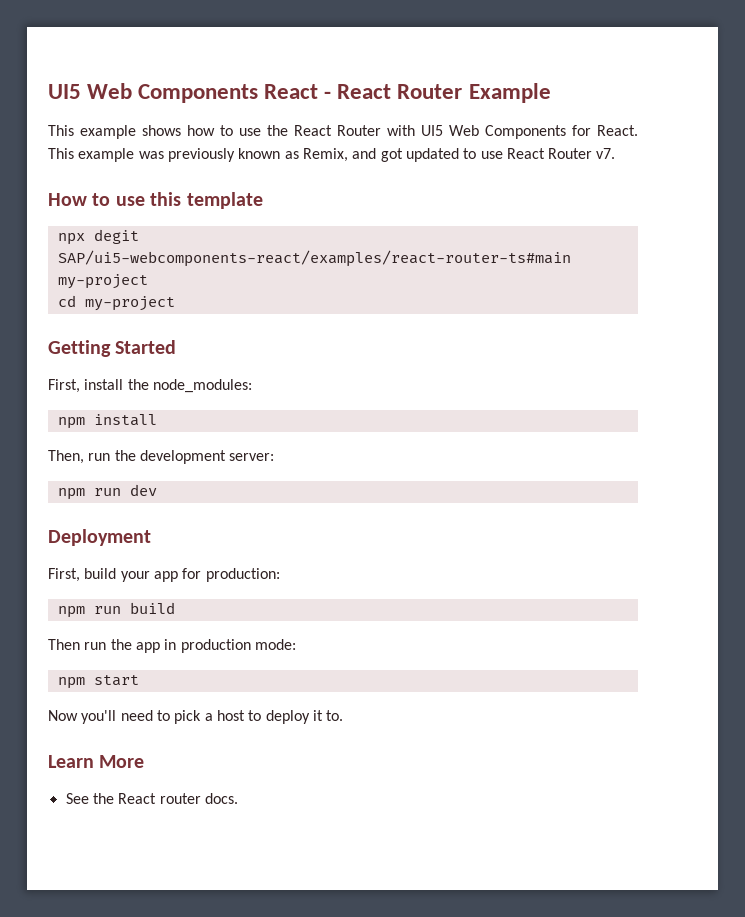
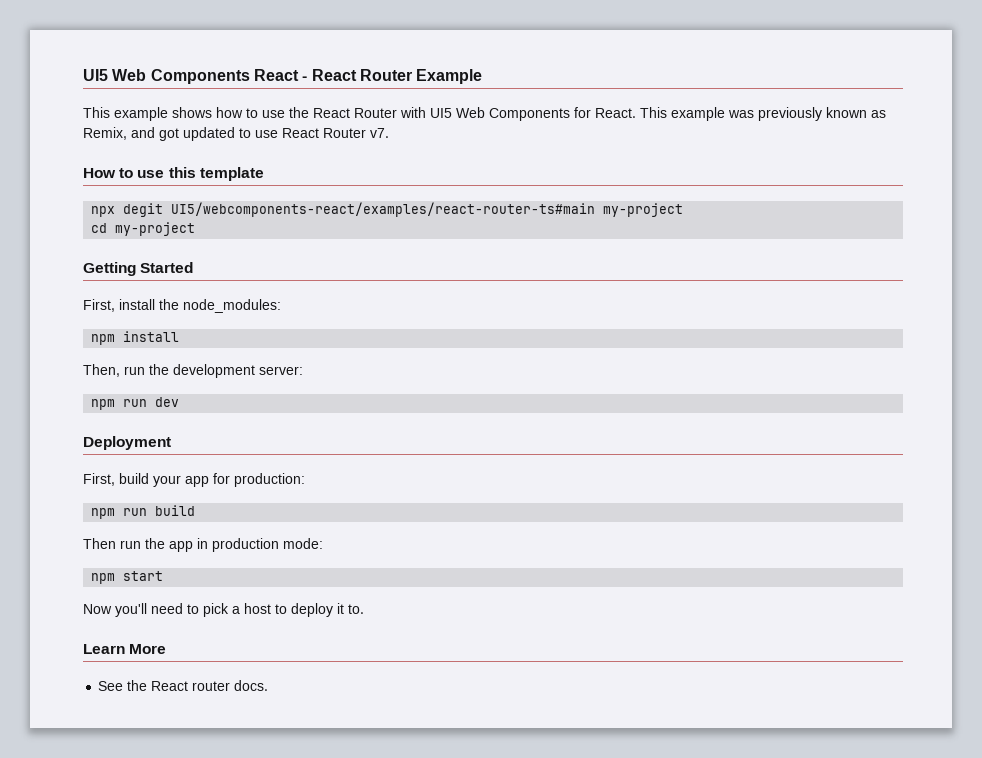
[57,250,571,267] SAP/ui5-webcomponents-react/examples/react-router-ts#main -> [171,202,596,217] UI5/webcomponents-react/examples/react-router-ts#main

